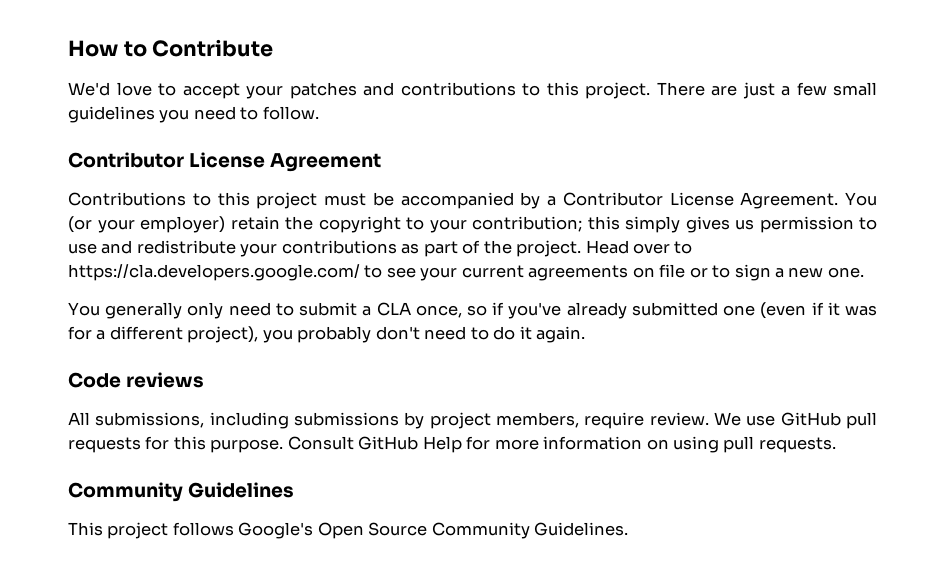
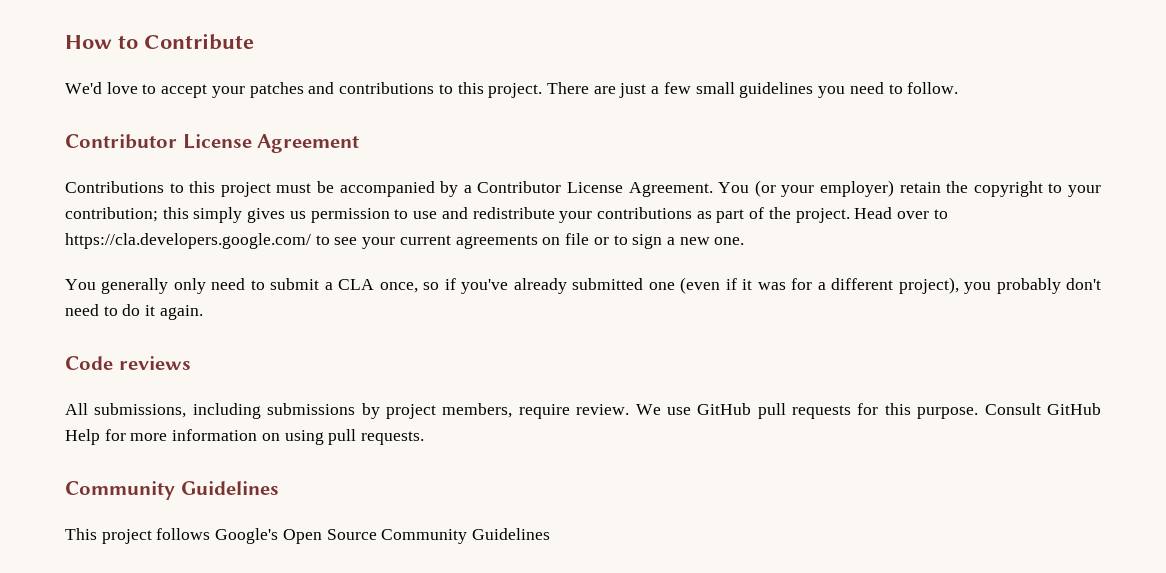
[534,522,629,536] Guidelines. -> [472,528,551,540] Guidelines

